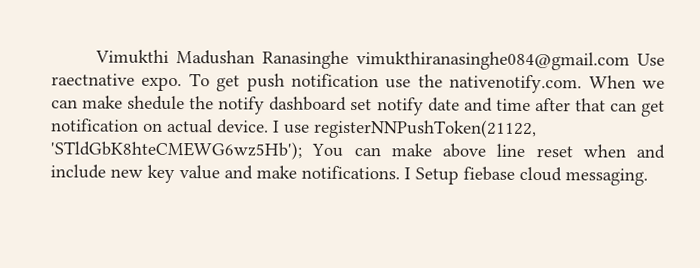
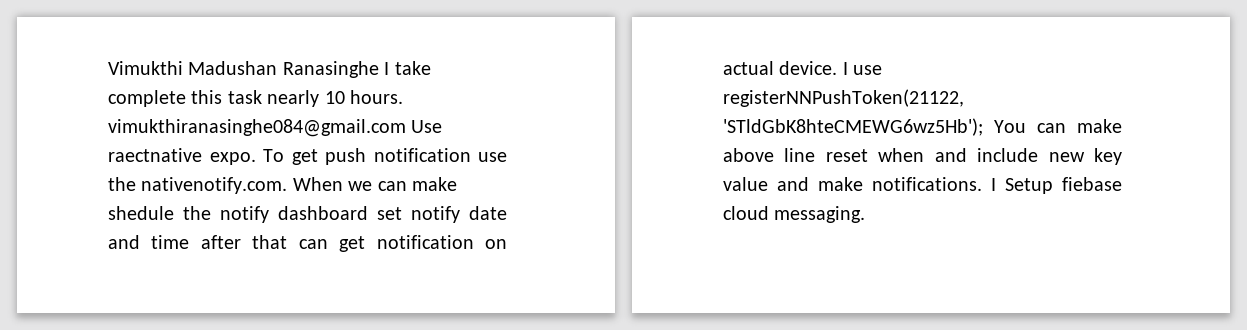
(349, 59) none -> [384,61,431,75] [108,90,403,107] I take complete this task nearly 10 hours.

